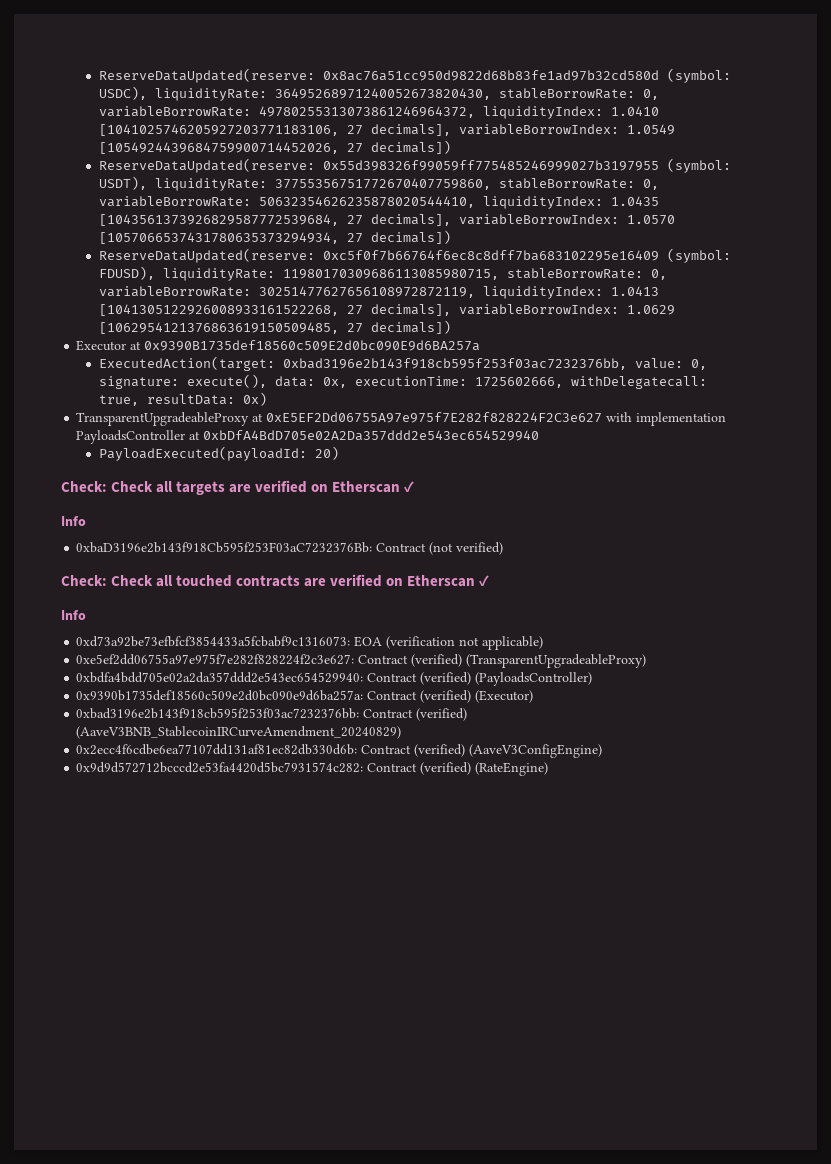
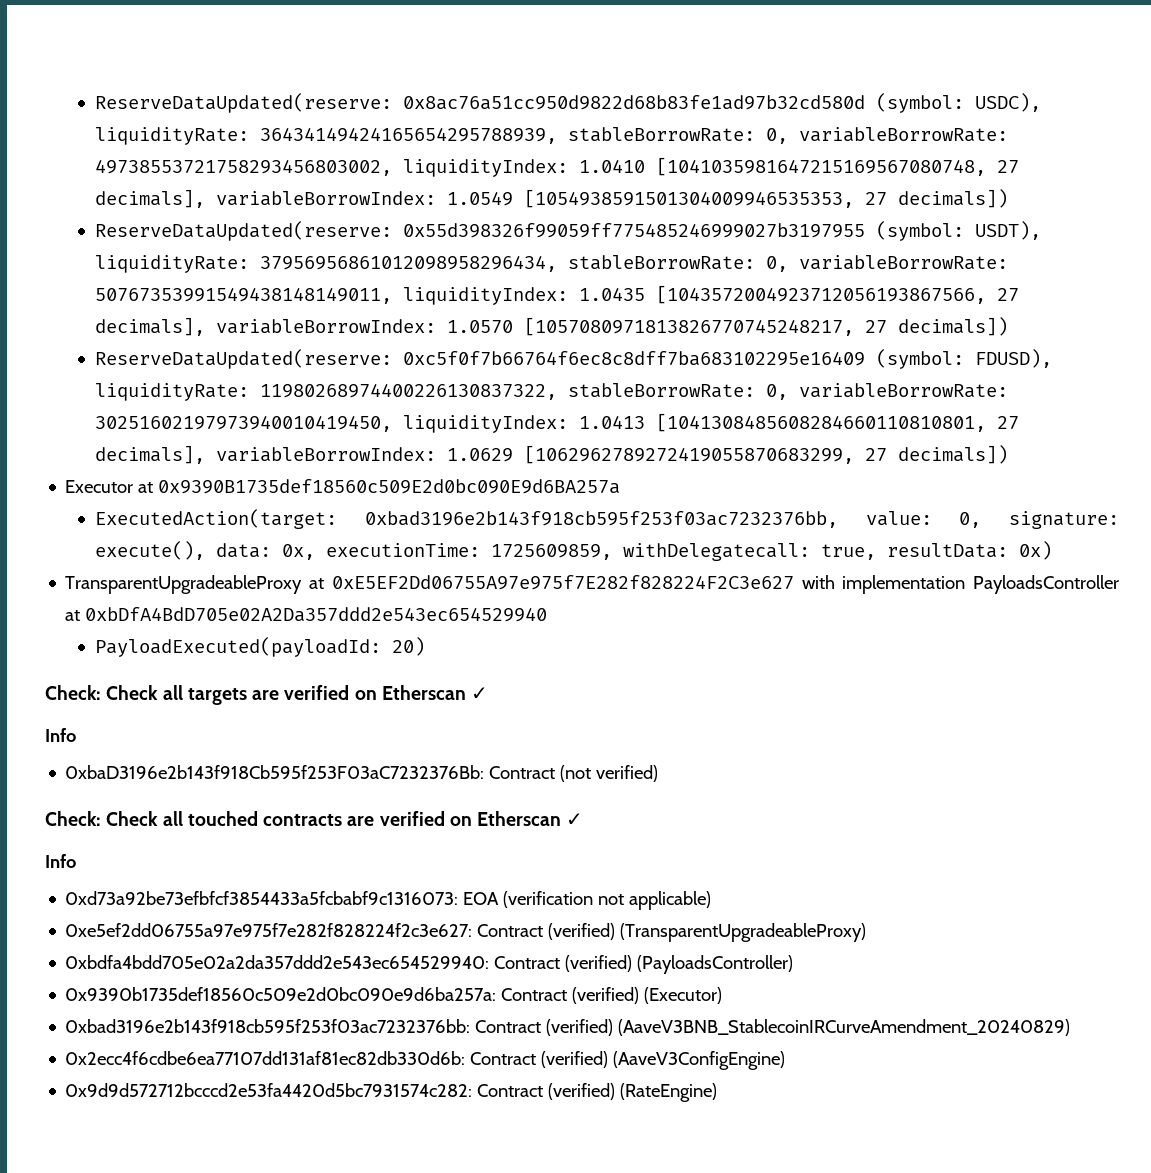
[275,88,660,100] [99,106,476,118] 36495268971240052673820430, stableBorrowRate: 0, variableBorrowRate: 49780255313073861246964372, -> [260,127,1009,144] [95,159,393,176] 36434149424165654295788939, stableBorrowRate: 0, variableBorrowRate: 49738553721758293456803002,
[99,124,340,136] [1041025746205927203771183106, -> [656,157,987,176] [1041035981647215169567080748,
[99,142,340,154] [1054924439684759900714452026, -> [524,189,855,208] [1054938591501304009946535353,
[275,178,660,190] [99,196,476,208] 37755356751772670407759860, stableBorrowRate: 0, variableBorrowRate: 50632354626235878020544410, -> [260,255,1009,272] [95,287,393,304] 37956956861012098958296434, stableBorrowRate: 0, variableBorrowRate: 50767353991549438148149011,
[99,214,340,226] [1043561373926829587772539684, -> [656,285,987,304] [1043572004923712056193867566,
[99,232,340,244] [1057066537431780635373294934, -> [524,317,855,336] [1057080971813826770745248217,
[283,268,668,280] [99,286,476,298] 11980170309686113085980715, stableBorrowRate: 0, variableBorrowRate: 30251477627656108972872119, -> [260,383,1009,400] [95,415,393,432] 11980268974400226130837322, stableBorrowRate: 0, variableBorrowRate: 30251602197973940010419450,
[99,304,340,316] [1041305122926008933161522268, -> [656,413,987,432] [1041308485608284660110810801,
[99,322,340,334] [1062954121376863619150509485, -> [524,445,855,464] [1062962789272419055870683299,
[475,377,564,388] 1725602666, -> [491,544,613,560] 1725609859,

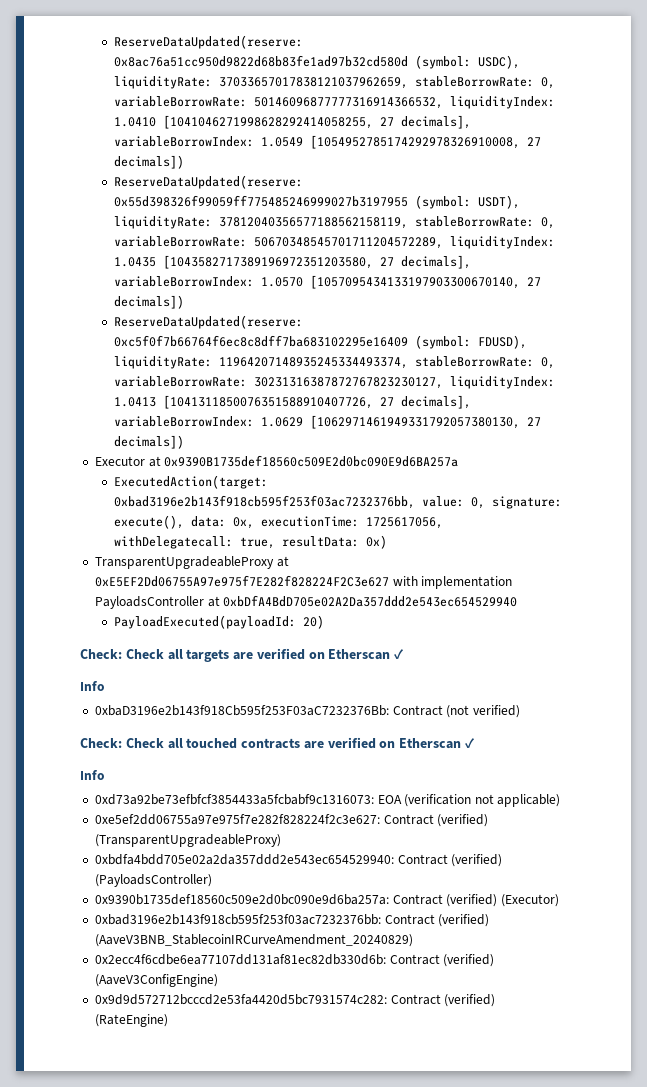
[260,127,1009,144] [95,159,393,176] 36434149424165654295788939, stableBorrowRate: 0, variableBorrowRate: 49738553721758293456803002, -> [218,76,555,89] [113,96,443,109] 37033657017838121037962659, stableBorrowRate: 0, variableBorrowRate: 50146096877777316914366532,
[656,157,987,176] [1041035981647215169567080748, -> [162,115,373,129] [1041046271998628292414058255,
[524,189,855,208] [1054938591501304009946535353, -> [309,135,520,149] [1054952785174292978326910008,
[260,255,1009,272] [95,287,393,304] 37956956861012098958296434, stableBorrowRate: 0, variableBorrowRate: 50767353991549438148149011, -> [218,216,555,229] [113,236,443,249] 37812040356577188562158119, stableBorrowRate: 0, variableBorrowRate: 50670348545701711204572289,
[656,285,987,304] [1043572004923712056193867566, -> [162,255,373,269] [1043582717389196972351203580,
[524,317,855,336] [1057080971813826770745248217, -> [309,275,520,289] [1057095434133197903300670140,
[260,383,1009,400] [95,415,393,432] 11980268974400226130837322, stableBorrowRate: 0, variableBorrowRate: 30251602197973940010419450, -> [218,356,555,369] [113,376,443,389] 11964207148935245334493374, stableBorrowRate: 0, variableBorrowRate: 30231316387872767823230127,
[656,413,987,432] [1041308485608284660110810801, -> [162,395,373,409] [1041311850076351588910407726,
[524,445,855,464] [1062962789272419055870683299, -> [309,415,520,429] [1062971461949331792057380130,
[491,544,613,560] 1725609859, -> [365,517,443,529] 1725617056,

